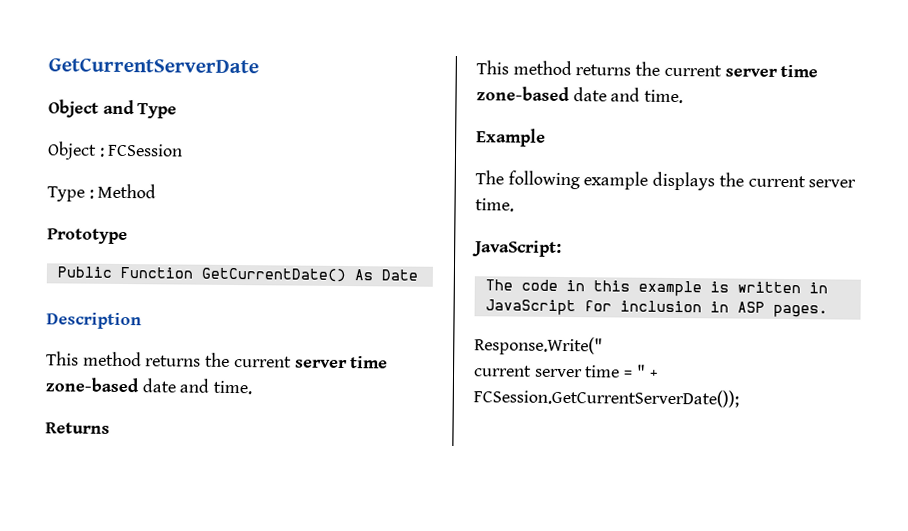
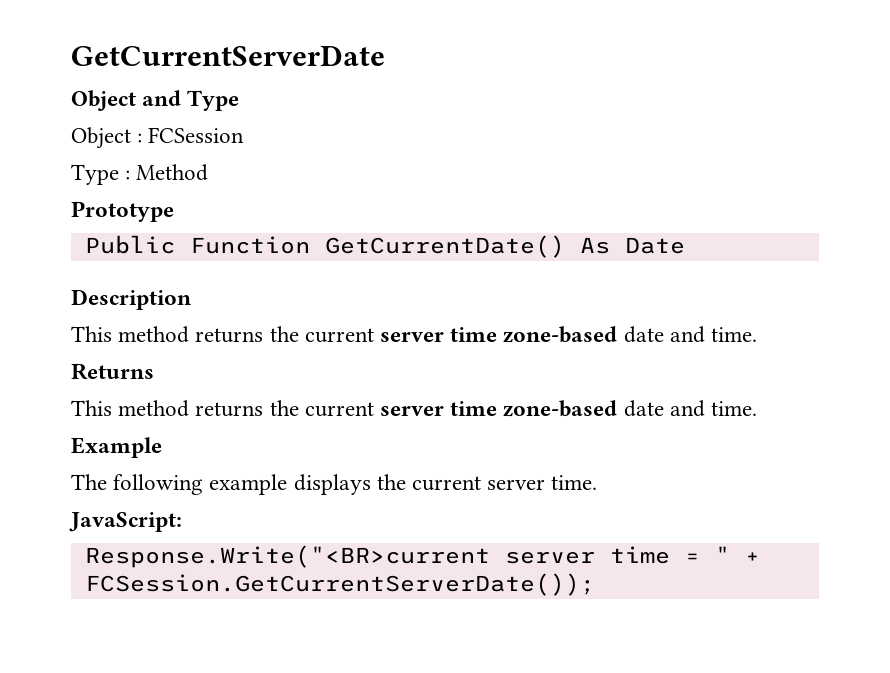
[484,279,828,297] [484,299,828,318] [474,336,603,356] [473,365,532,377] The code in this example is written in JavaScript for inclusion in ASP pages. // Response.Write(" // current -> [84,545,490,568] Response.Write("<BR>current

